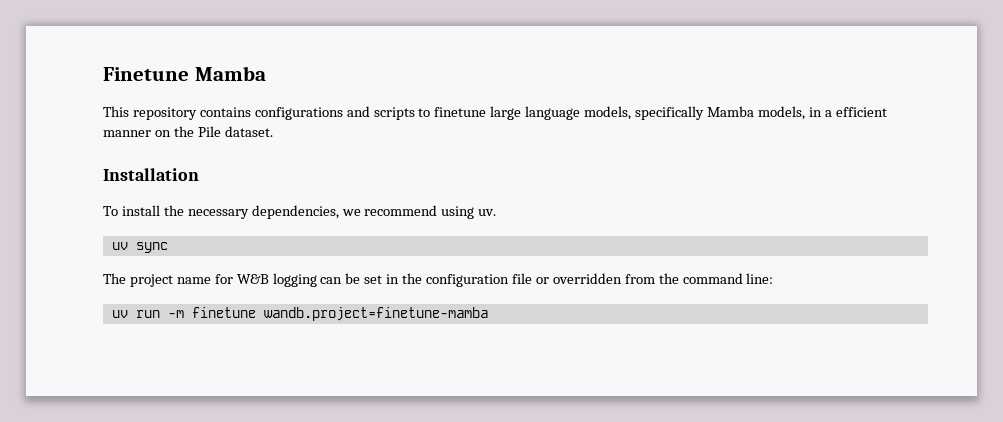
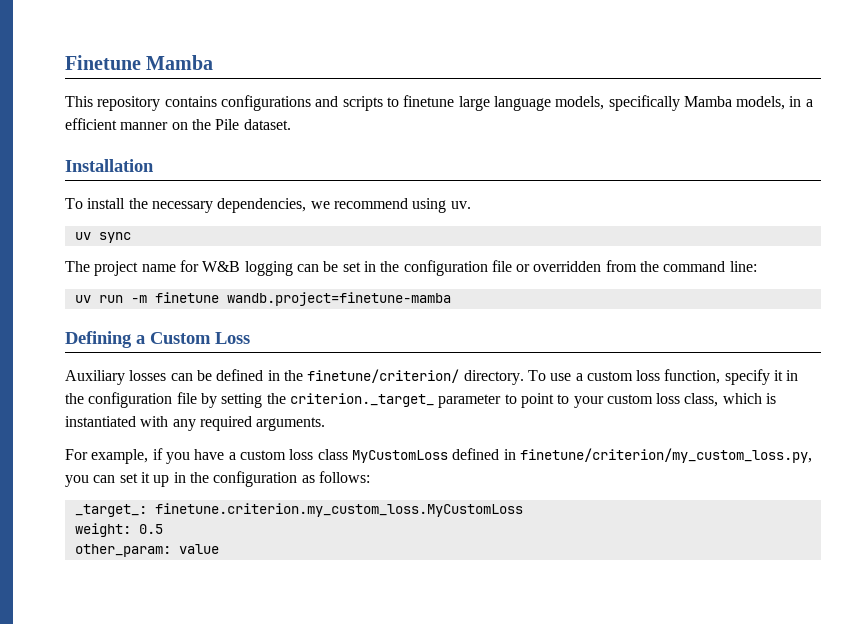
(488, 314) none -> [65,331,250,348] [65,369,799,385] [65,392,777,408] [65,416,326,431] [65,448,812,464] [65,471,370,487] [74,503,523,517] [74,523,163,537] [74,544,219,557] // Defining a Custom Loss // Auxiliary losses can be defined in the finetune/criterion/ directory. To use a custom loss function, specify it in the configuration file by setting the criterion._target_ parameter to point to your custom loss class, which is instantiated with any required arguments. // For example, if you have a custom loss class MyCustomLoss defined in finetune/criterion/my_custom_loss.py, you can set it up in the configuration as follows: // _target_: finetune.criterion.my_custom_loss.MyCustomLoss // weight: 0.5 // other_param: value

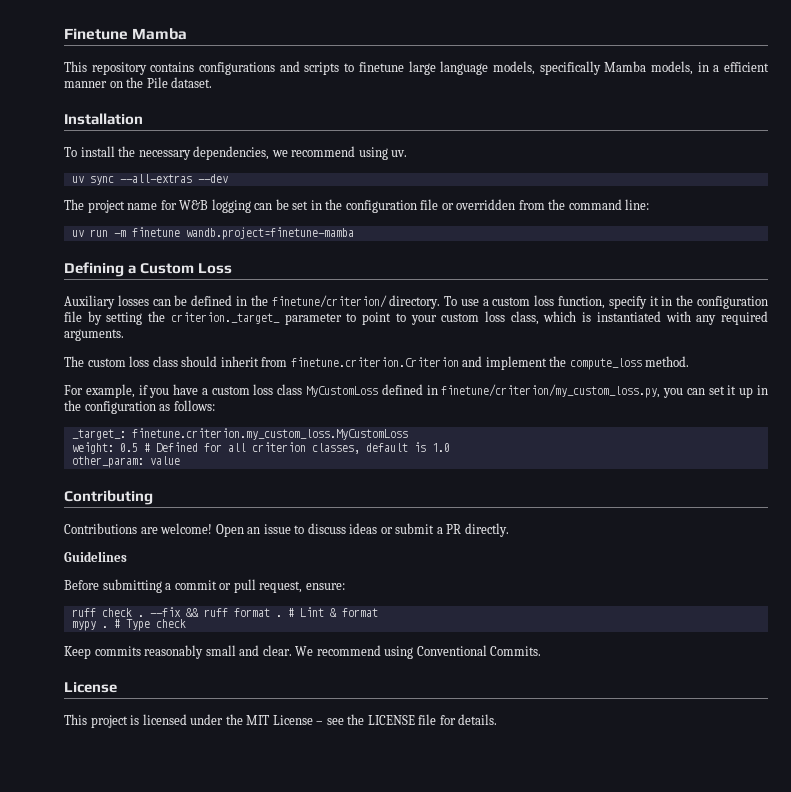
(131, 237) none -> [119,174,228,183] --all-extras --dev
(326, 424) none -> [64,356,690,370] // The custom loss class should inherit from finetune.criterion.Criterion and implement the compute_loss method.
[74,544,219,557] // other_param: value -> [143,442,450,454] [71,456,180,468] [64,490,153,505] [64,523,509,537] [64,551,127,562] [64,579,345,593] [71,607,378,617] [71,619,186,631] [64,645,542,659] [64,682,117,693] [64,714,498,728] # Defined for all criterion classes, default is 1.0 // other_param: value // Contributing // Contributions are welcome! Open an issue to discuss ideas or submit a PR directly. // Guidelines // Before submitting a commit or pull request, ensure: // ruff check . --fix && ruff format . # Lint & format // mypy . # Type check // Keep commits reasonably small and clear. We recommend using Conventional Commits. // License // This project is licensed under the MIT License – see the LICENSE file for details.

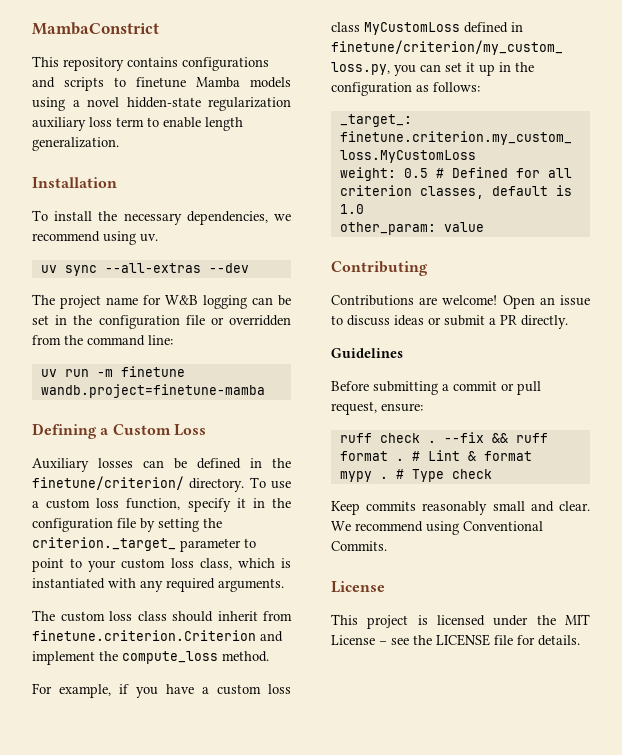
[64,28,188,40] Finetune Mamba -> [32,22,159,35] MambaConstrict
[408,61,769,75] [64,77,213,88] large language models, specifically Mamba models, in a efficient manner on the Pile dataset. -> [196,77,291,88] [32,97,291,111] [32,117,243,131] [32,137,119,151] Mamba models using a novel hidden-state regularization auxiliary loss term to enable length generalization.

